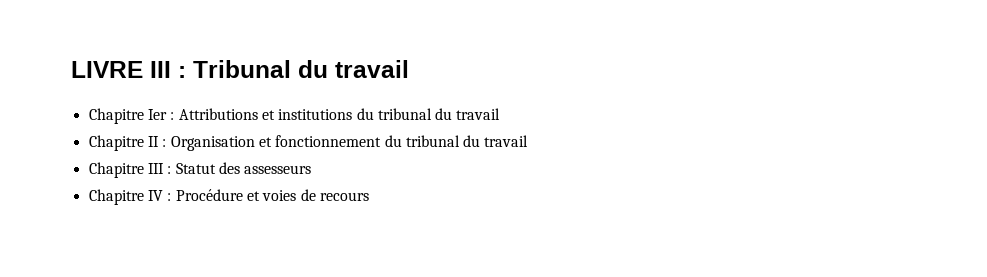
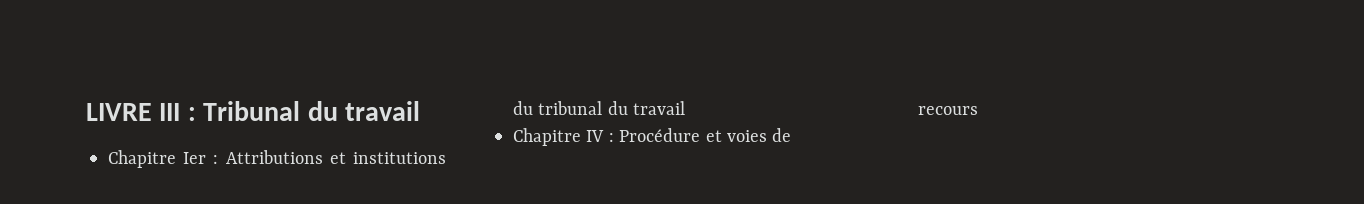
[88,135,529,151] [88,162,312,178] // Chapitre II : Organisation et fonctionnement du tribunal du travail // Chapitre III : Statut des assesseurs -> (686, 108) none

